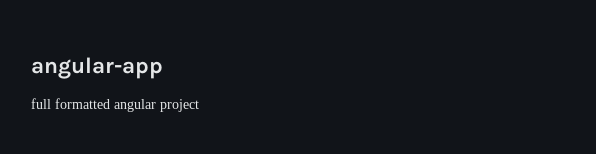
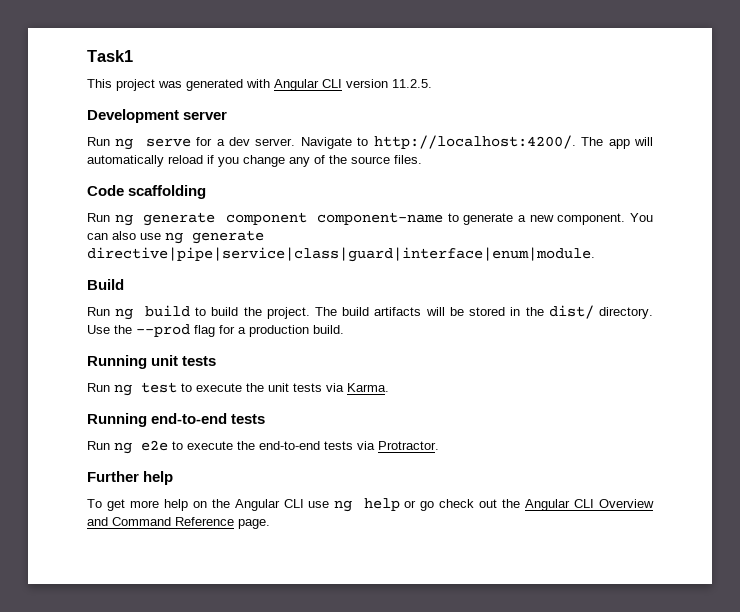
[31,57,163,79] [31,98,199,112] angular-app // full formatted angular project -> [87,50,133,62] [87,79,432,91] [87,109,228,123] [87,135,653,150] [87,155,422,167] [87,185,207,199] [87,212,653,226] [87,230,264,244] [87,247,595,262] [87,279,124,290] [87,305,653,320] [87,324,344,337] [87,355,217,369] [87,382,389,396] [87,413,266,427] [87,440,439,454] [87,471,174,485] [87,498,654,512] [87,517,270,529] Task1 // This project was generated with Angular CLI version 11.2.5. // Development server // Run ng serve for a dev server. Navigate to http://localhost:4200/. The app will automatically reload if you change any of the source files. // Code scaffolding // Run ng generate component component-name to generate a new component. You can also use ng generate directive|pipe|service|class|guard|interface|enum|module. // Build // Run ng build to build the project. The build artifacts will be stored in the dist/ directory. Use the --prod flag for a production build. // Running unit tests // Run ng test to execute the unit tests via Karma. // Running end-to-end tests // Run ng e2e to execute the end-to-end tests via Protractor. // Further help // To get more help on the Angular CLI use ng help or go check out the Angular CLI Overview and Command Reference page.

